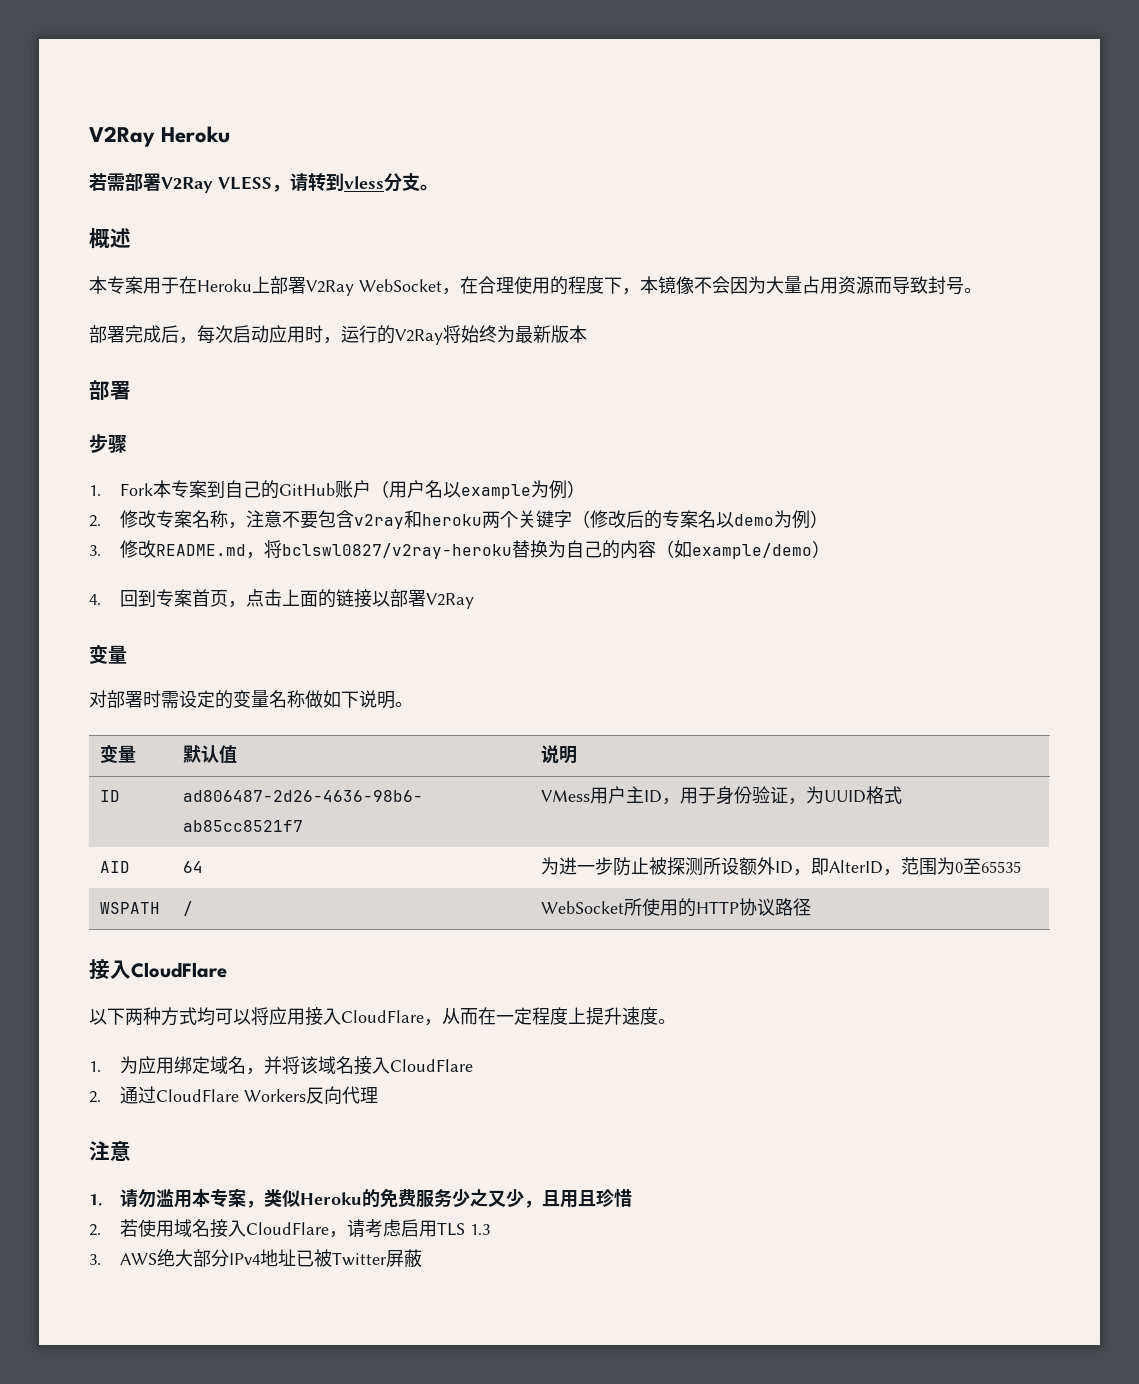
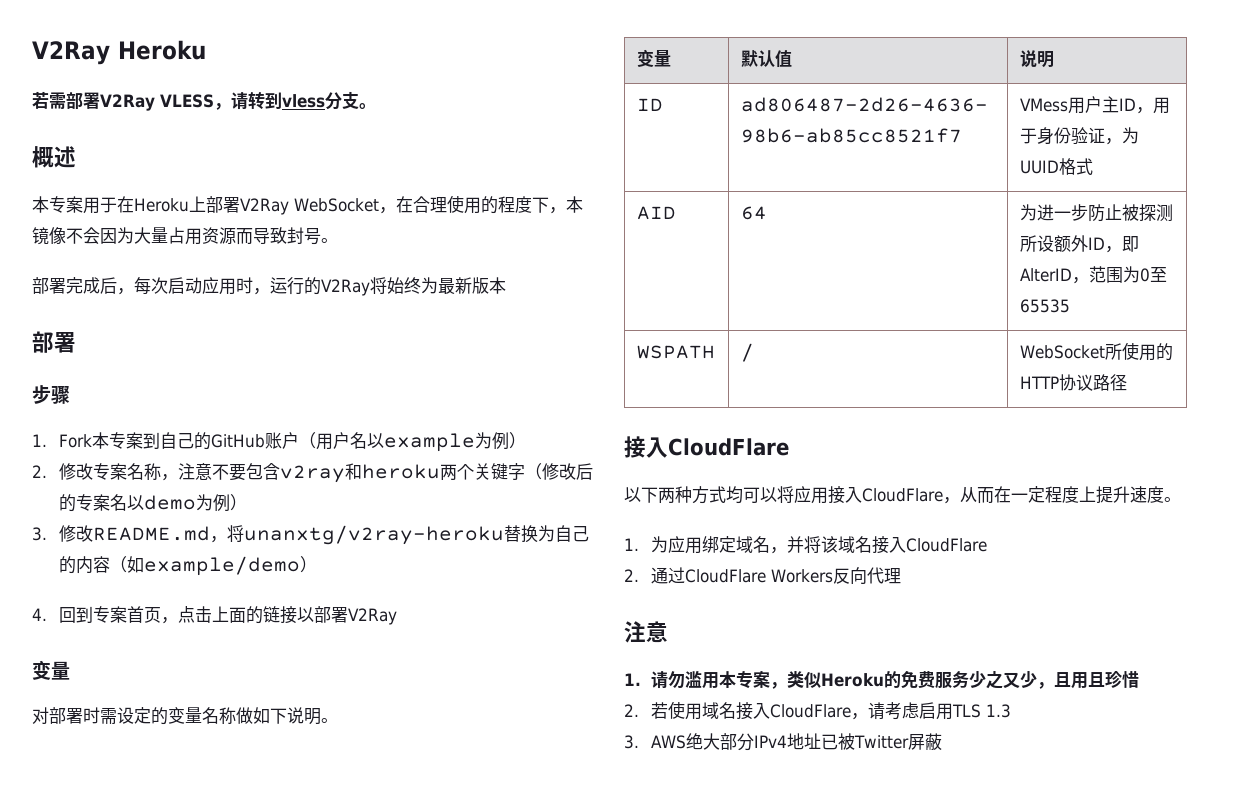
[281,543,512,559] bclswl0827/v2ray-heroku -> [244,525,505,545] unanxtg/v2ray-heroku

